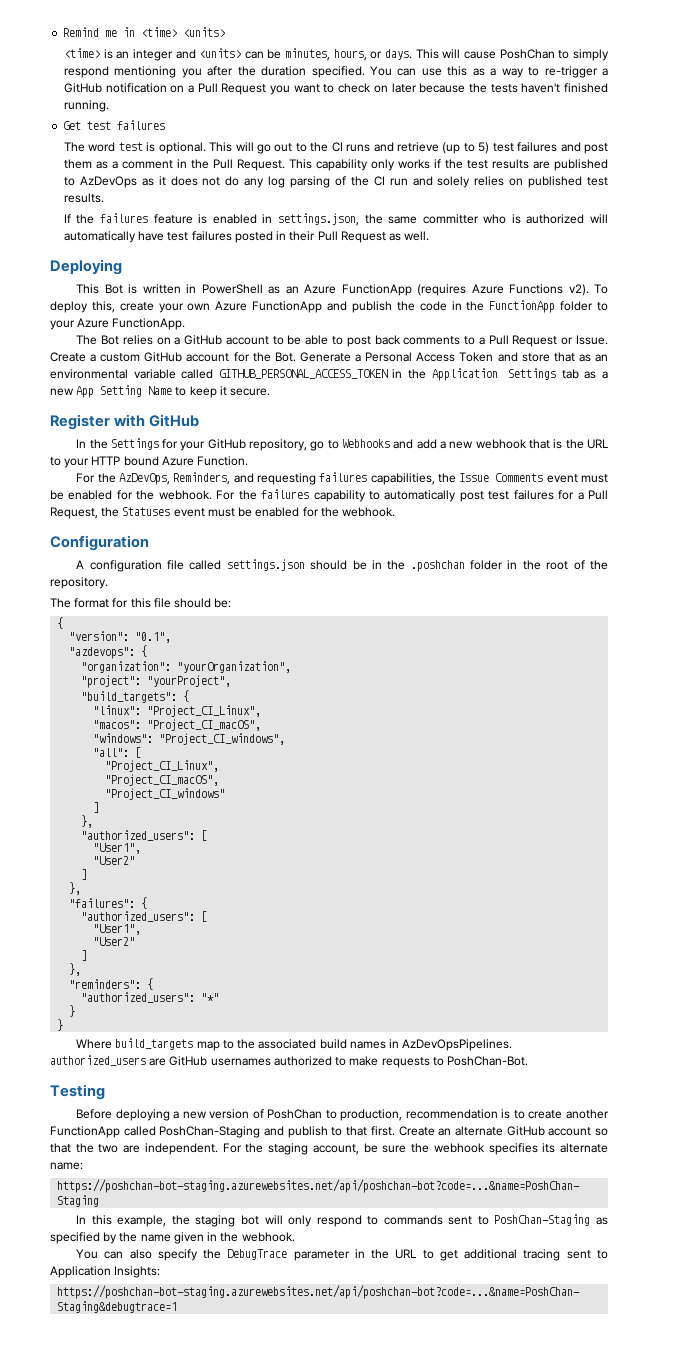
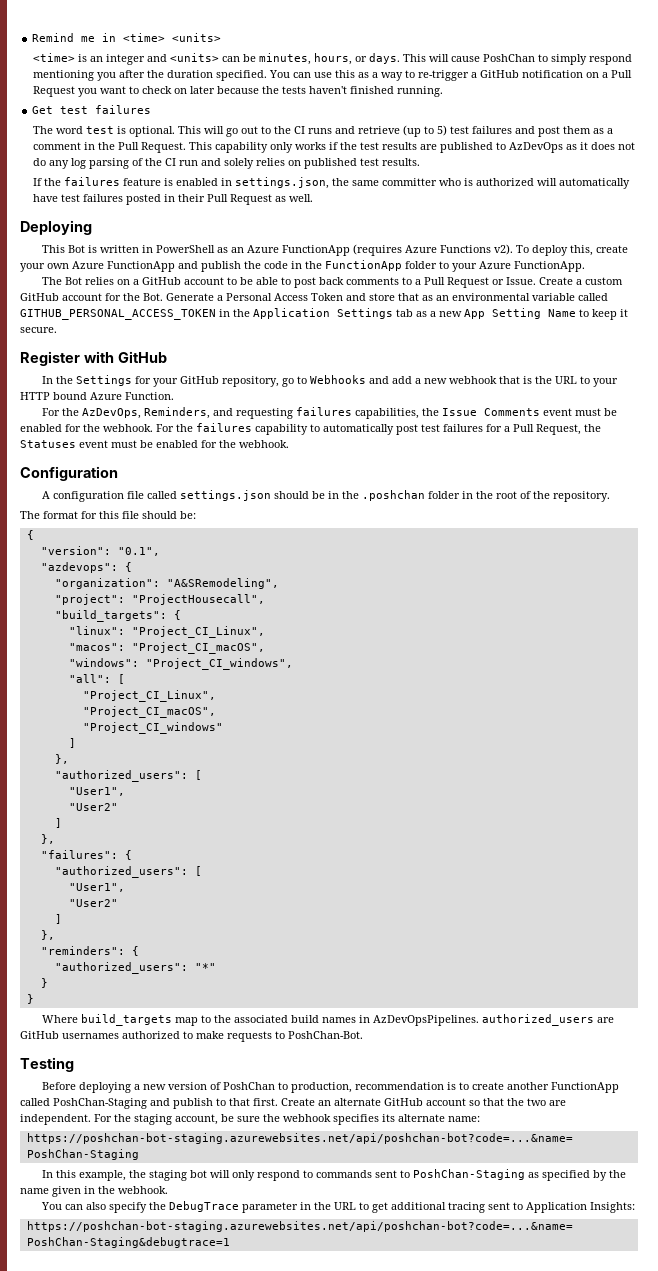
[177,661,292,673] "yourOrganization", -> [166,578,279,589] "A&SRemodeling",
[147,675,232,687] "yourProject", -> [131,594,265,605] "ProjectHousecall",

